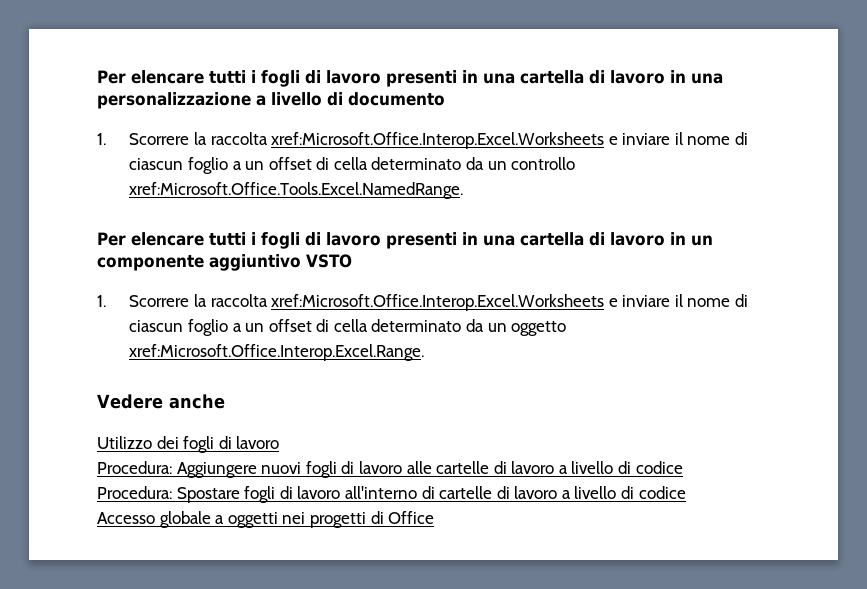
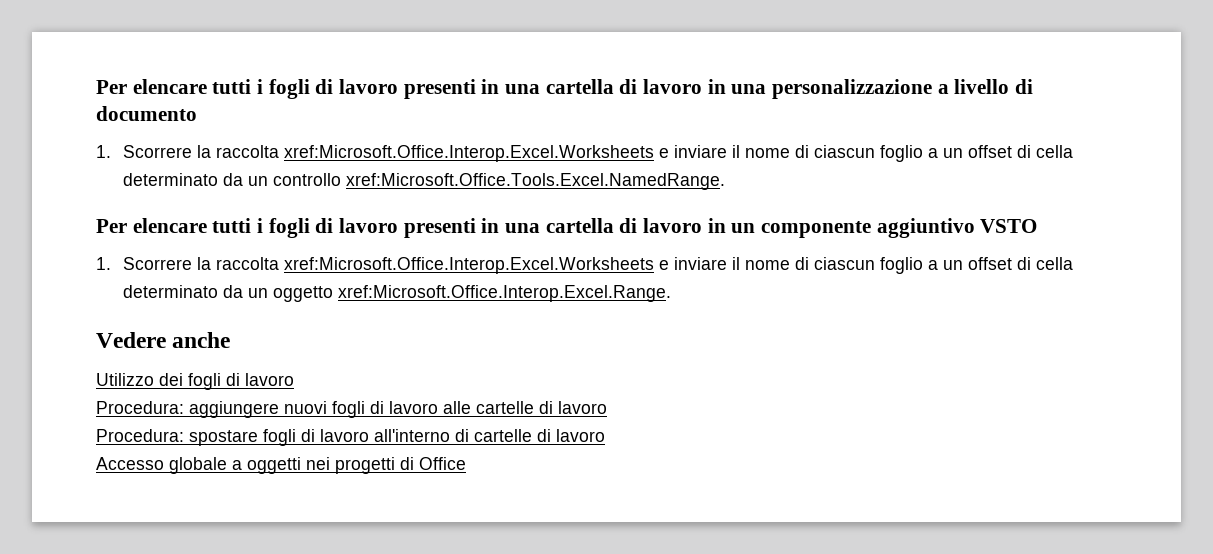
[176,462,257,478] Aggiungere -> [189,401,279,418] aggiungere
[558,461,683,474] [97,486,240,503] a livello di codice // Procedura: Spostare -> [96,429,258,446] // Procedura: spostare
[561,486,686,499] a livello di codice -> (605, 435) none

